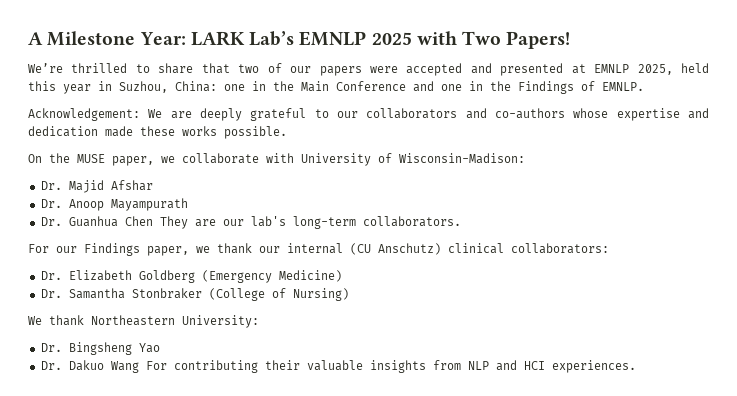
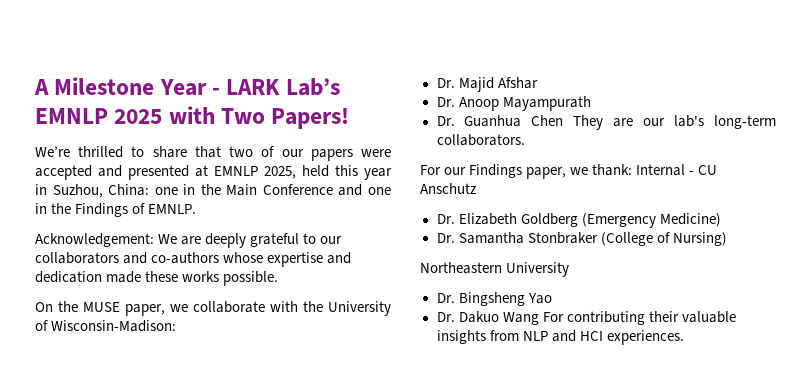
[139,32,186,45] Year: -> [159,79,221,96] Year -
(294, 158) none -> [303,301,323,312] the
[217,243,609,255] thank our internal (CU Anschutz) clinical collaborators: -> [592,164,718,176] [420,183,476,194] thank: Internal - CU Anschutz
[28,315,259,328] We thank Northeastern University: -> [420,262,570,277] Northeastern University

